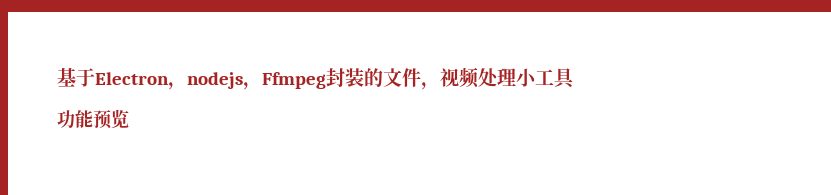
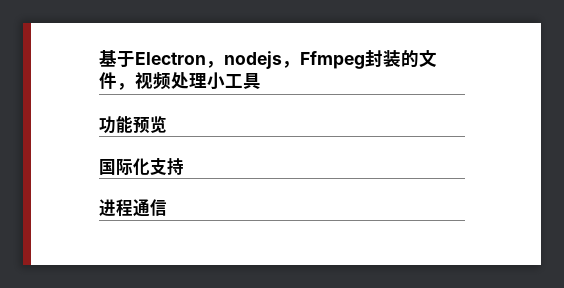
(129, 118) none -> [99,157,184,176] [99,199,167,217] // 国际化支持 // 进程通信

